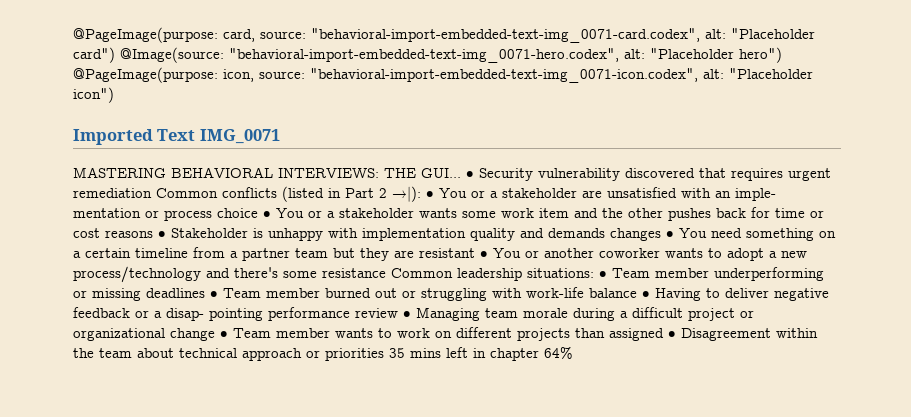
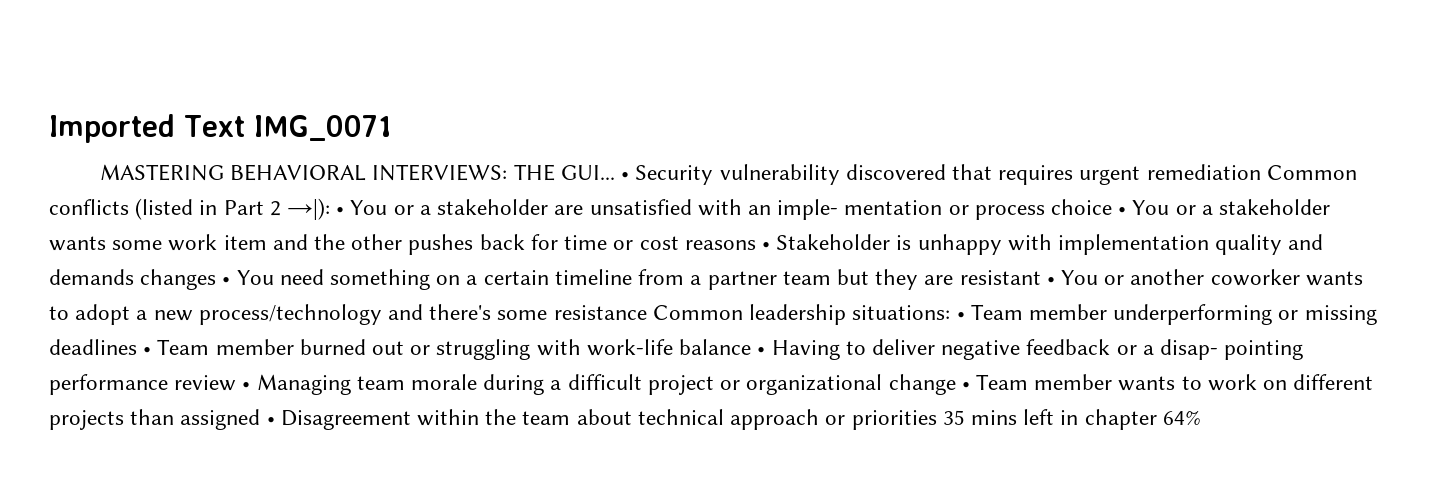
[73,27,815,43] [73,47,782,63] [73,67,813,83] [73,87,114,103] @PageImage(purpose: card, source: "behavioral-import-embedded-text-img_0071-card.codex", alt: "Placeholder card") @Image(source: "behavioral-import-embedded-text-img_0071-hero.codex", alt: "Placeholder hero") @PageImage(purpose: icon, source: "behavioral-import-embedded-text-img_0071-icon.codex", alt: "Placeholder icon") // -> (49, 128) none

